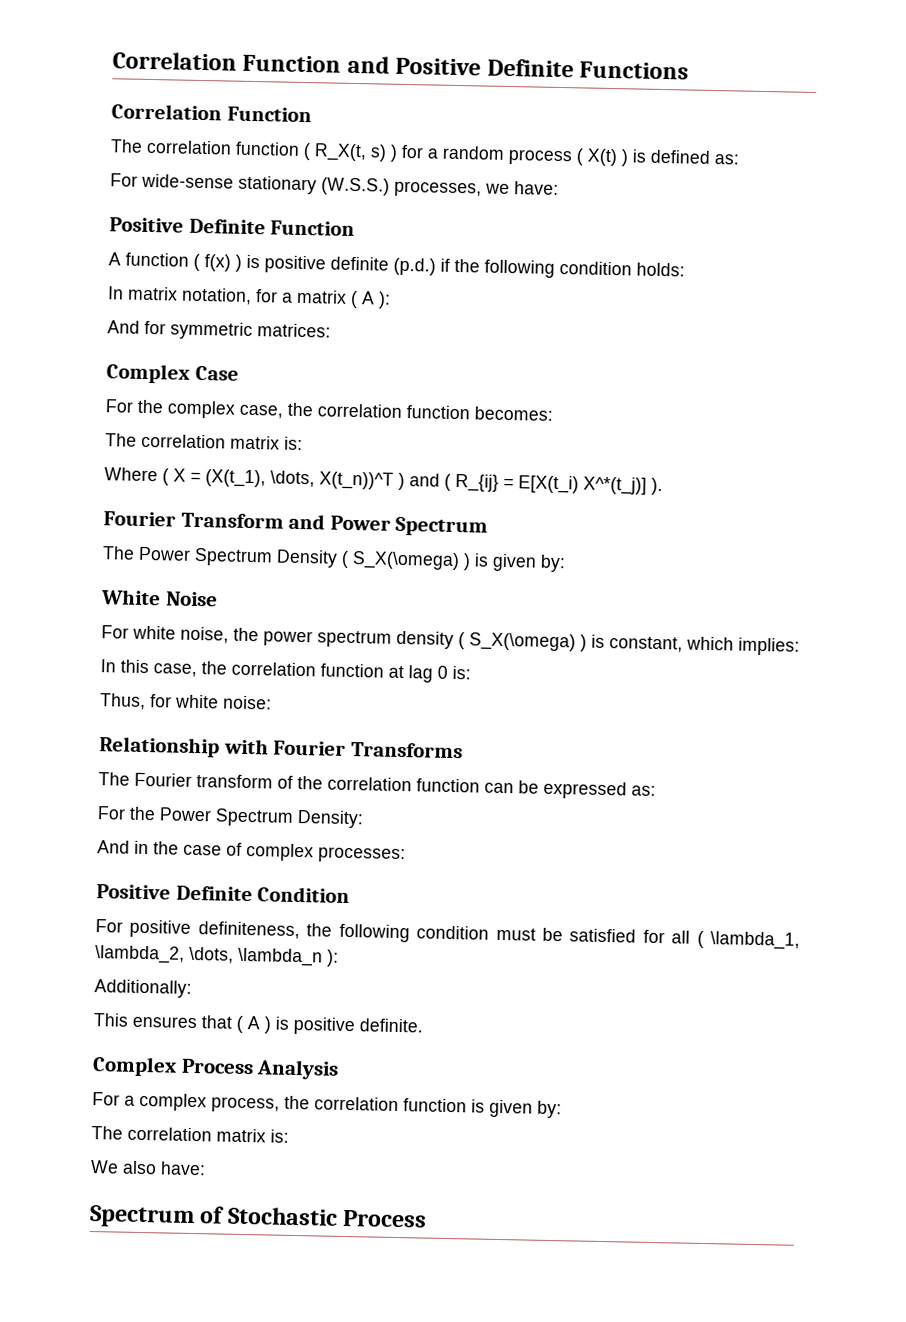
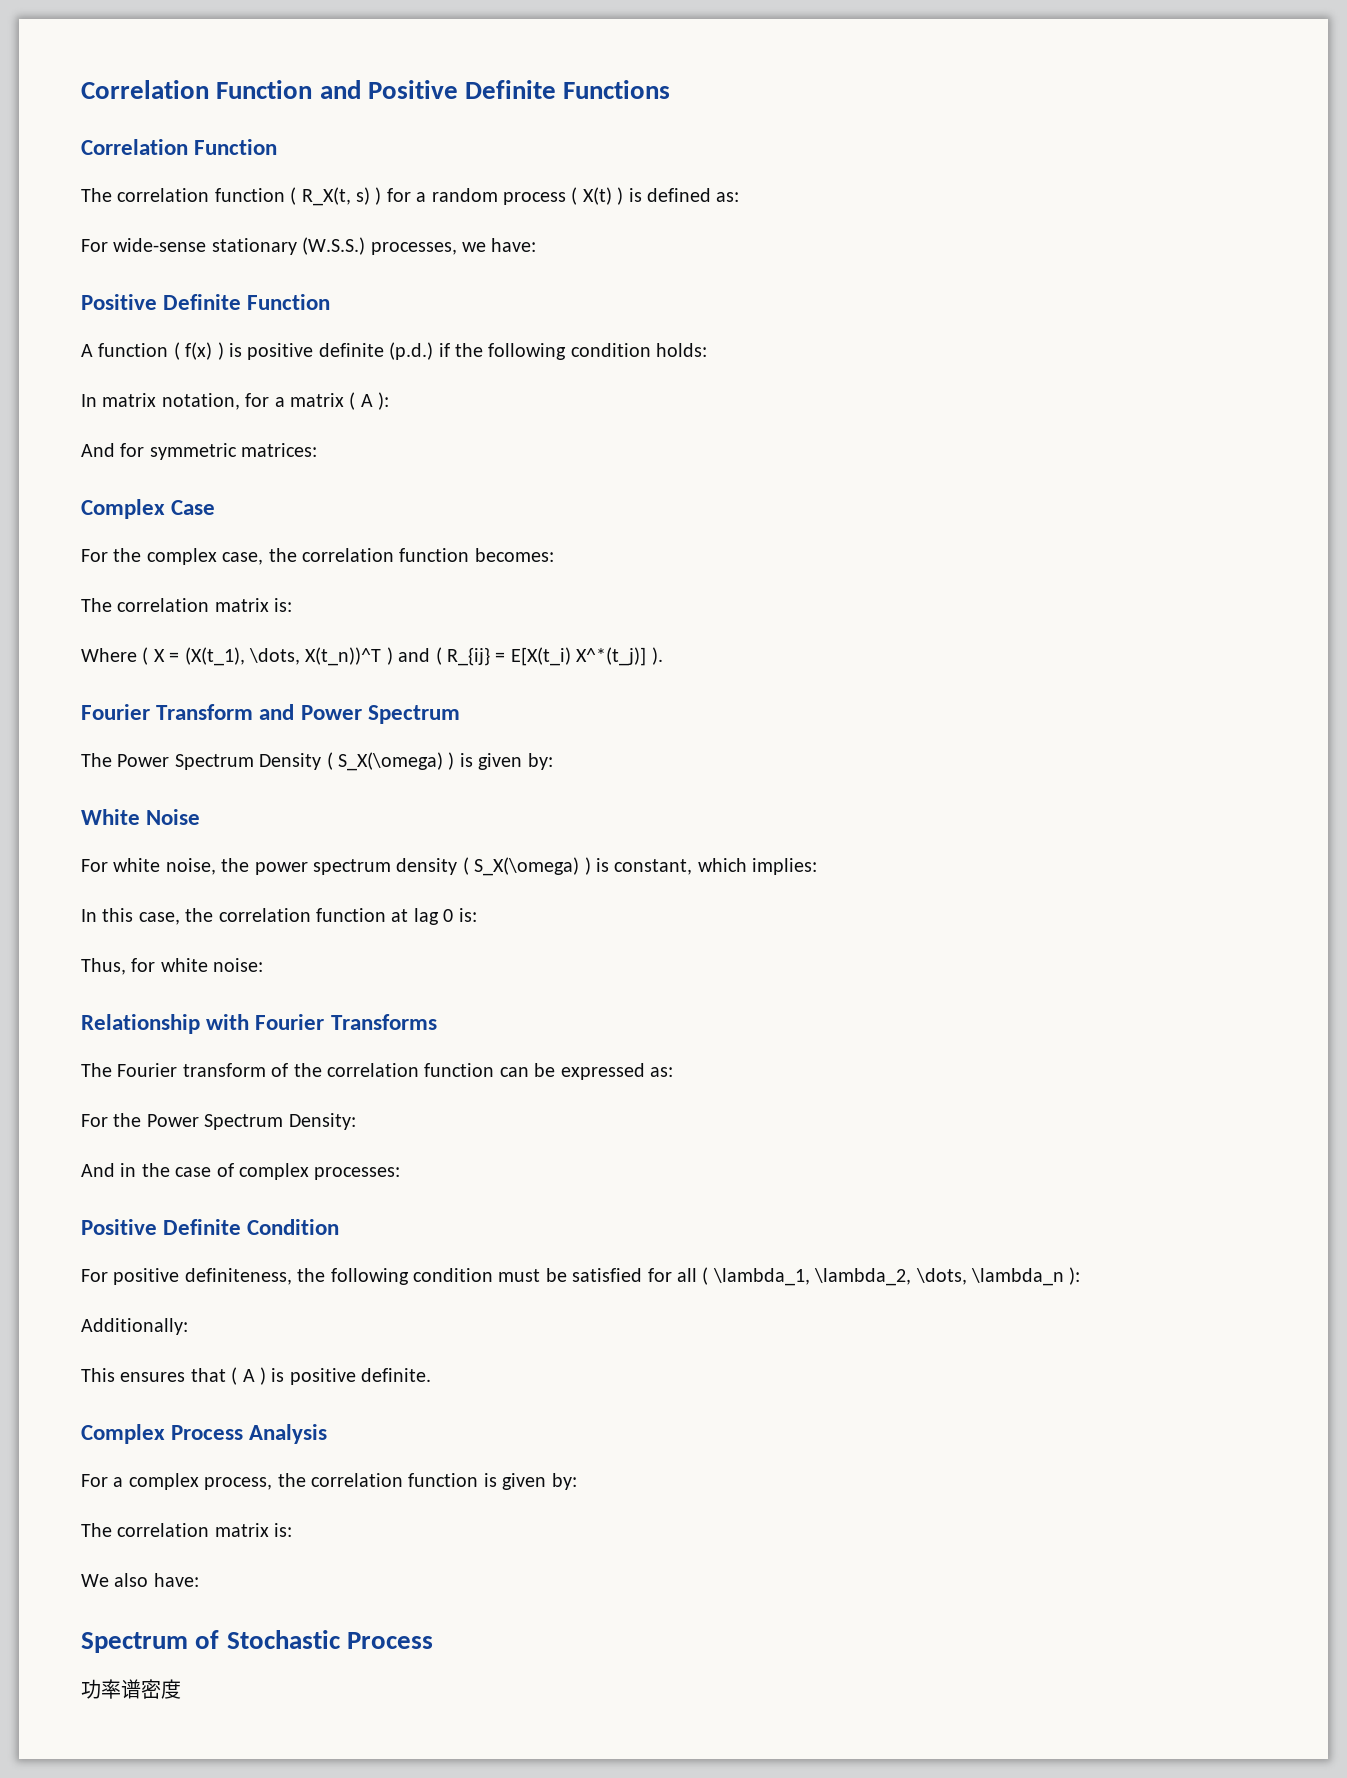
(428, 1218) none -> [81,1679,181,1699] // 功率谱密度

